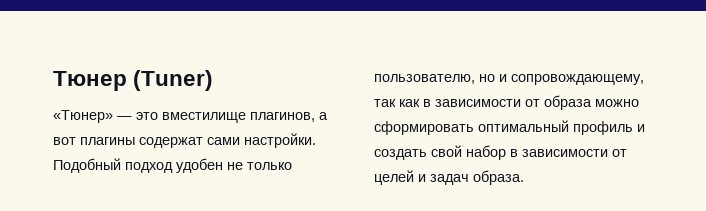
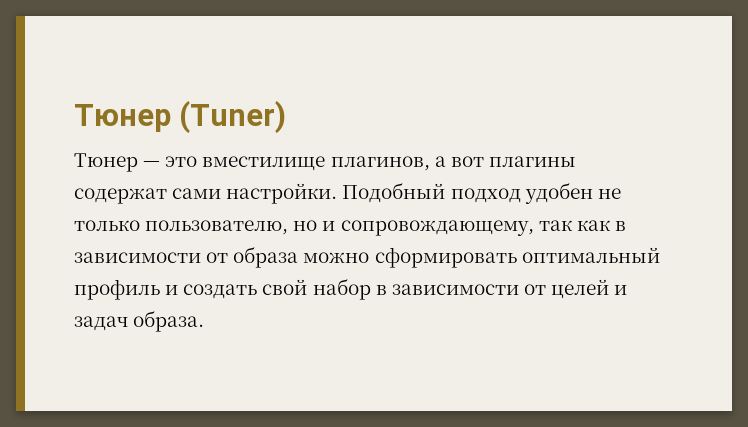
[53,110,113,123] «Тюнер» -> [74,153,138,172] Тюнер

